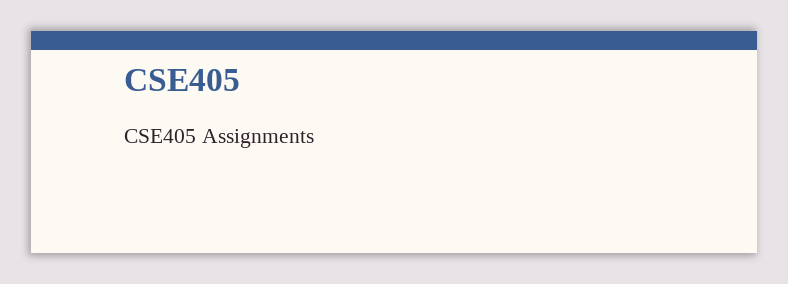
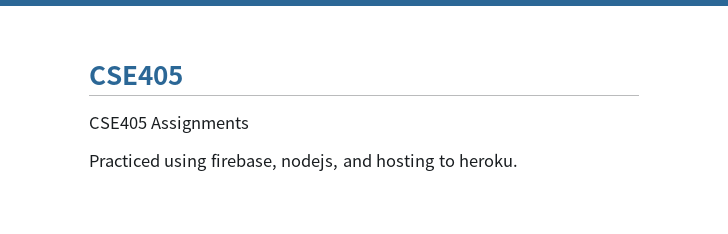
(314, 138) none -> [89,153,519,171] // Practiced using firebase, nodejs, and hosting to heroku.

